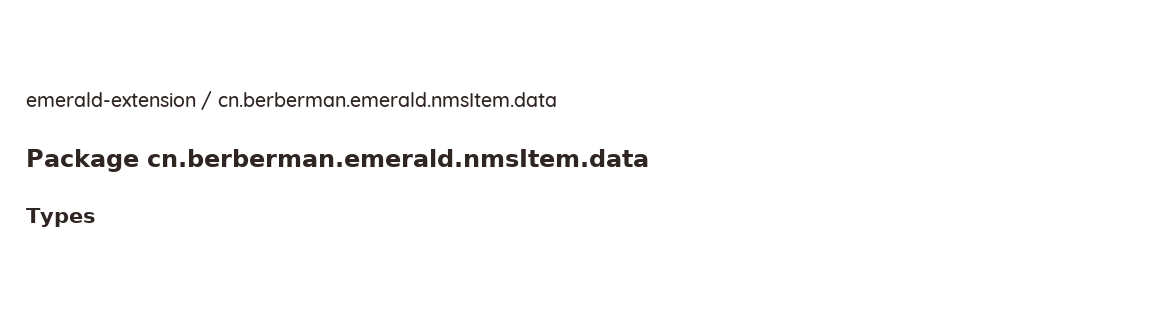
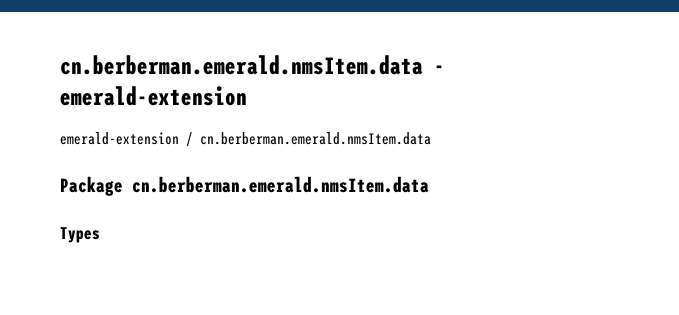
(26, 99) none -> [60,55,445,75] [60,86,247,106] cn.berberman.emerald.nmsItem.data - emerald-extension //

